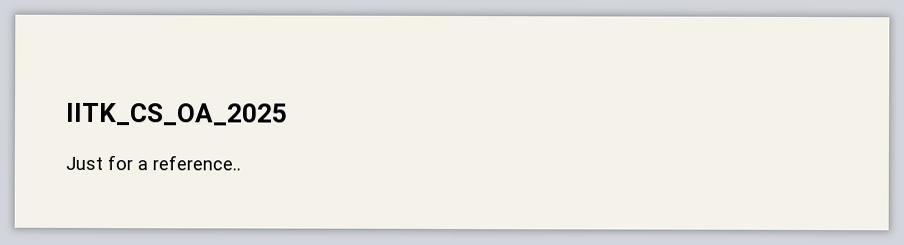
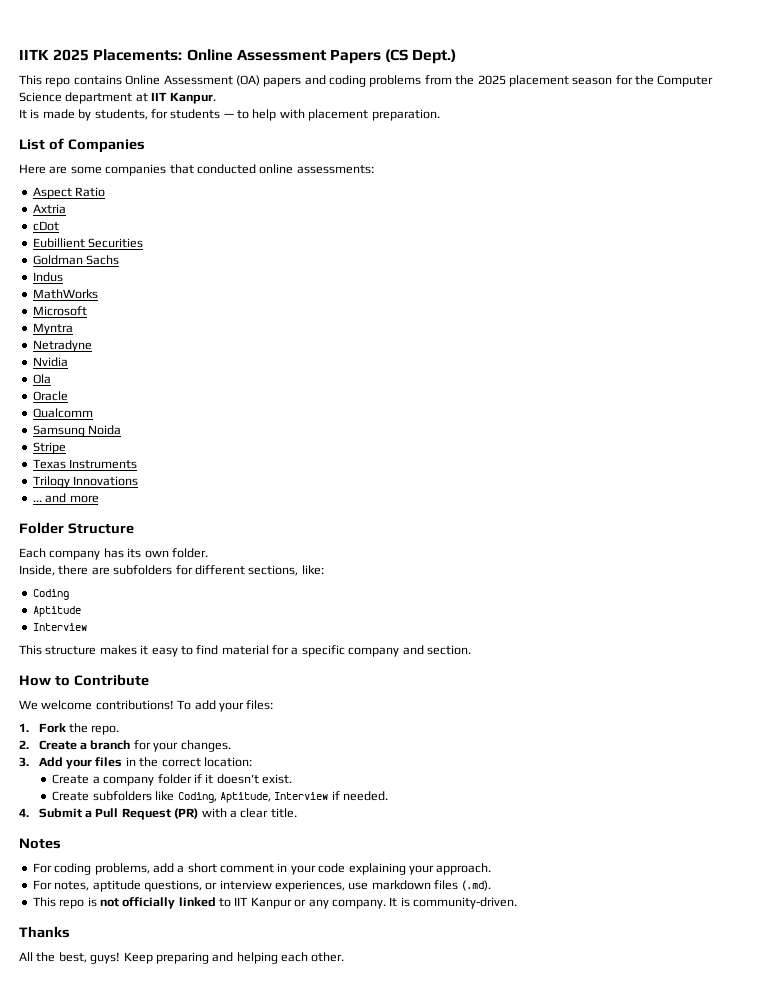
[65,102,288,126] [65,155,241,171] IITK_CS_OA_2025 // Just for a reference.. -> [19,49,457,64] [19,75,714,87] [19,92,216,104] [19,109,440,121] [19,138,145,153] [19,164,374,176] [32,187,106,199] [32,204,66,214] [32,221,59,231] [32,238,144,248] [32,255,120,265] [32,272,63,282] [32,289,98,299] [32,306,87,316] [32,323,73,335] [32,340,92,352] [32,357,68,367] [32,374,51,384] [32,391,68,401] [32,408,93,418] [32,425,122,437] [32,442,66,454] [32,459,138,469] [32,476,139,488] [32,493,99,503] [19,522,134,534] [19,548,208,560] [19,565,324,576] [32,589,69,600] [32,606,81,617] [32,623,87,631] [19,645,471,657] [19,674,149,686] [19,700,274,712] [19,723,120,735] [19,740,231,752] [19,757,252,769] [52,774,292,786] [52,791,388,803] [19,808,297,820] [19,838,61,849] [32,863,492,875] [32,880,491,892] [32,897,517,909] [19,926,70,938] [19,952,345,964] IITK 2025 Placements: Online Assessment Papers (CS Dept.) // This repo contains Online Assessment (OA) papers and coding problems from the 2025 placement season for the Computer Science department at IIT Kanpur. // It is made by students, for students — to help with placement preparation. // List of Companies // Here are some companies that conducted online assessments: // Aspect Ratio // Axtria // cDot // Eubillient Securities // Goldman Sachs // Indus // MathWorks // Microsoft // Myntra // Netradyne // Nvidia // Ola // Oracle // Qualcomm // Samsung Noida // Stripe // Texas Instruments // Trilogy Innovations // ... and more // Folder Structure // Each company has its own folder. // Inside, there are subfolders for different sections, like: // Coding // Aptitude // Interview // This structure makes it easy to find material for a specific company and section. // How to Contribute // We welcome contributions! To add your files: // 1. Fork the repo. // 2. Create a branch for your changes. // 3. Add your files in the correct location: // Create a company folder if it doesn’t exist. // Create subfolders like Coding, Aptitude, Interview if needed. // 4. Submit a Pull Request (PR) with a clear title. // Notes // For coding problems, add a short comment in your code explaining your approach. // For notes, aptitude questions, or interview experiences, use markdown files (.md). // This repo is not officially linked to IIT Kanpur or any company. It is community-driven. // Thanks // All the best, guys! Keep preparing and helping each other.

